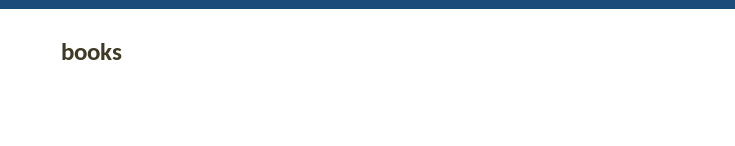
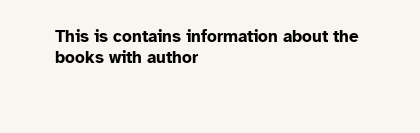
[61,43,122,60] books -> [55,29,359,42] [55,50,199,63] This is contains information about the books with author

